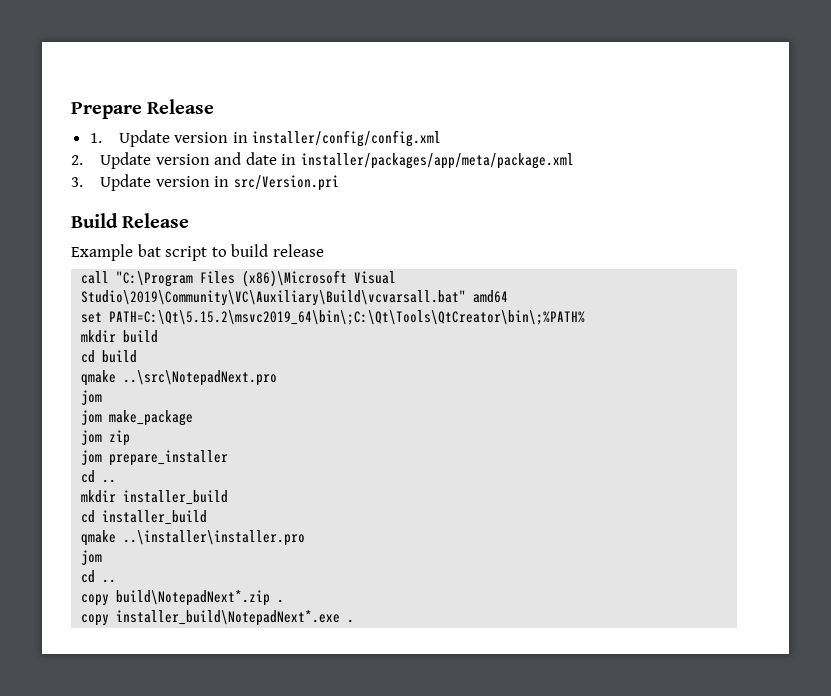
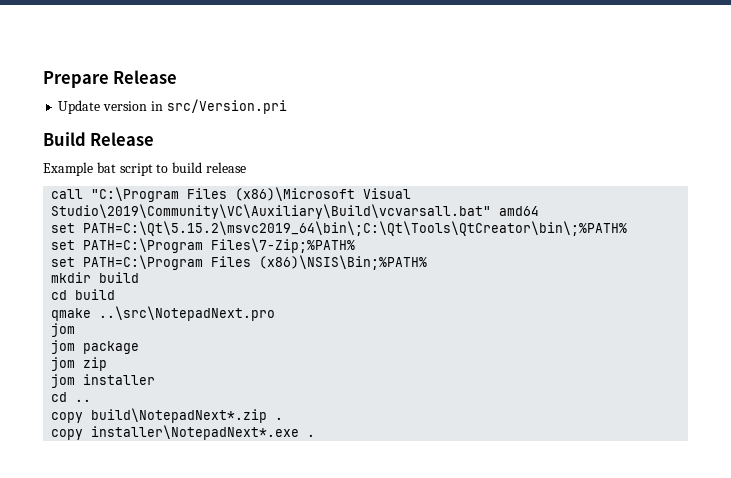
[89,130,442,147] [71,152,574,169] [71,177,83,187] 1. Update version in installer/config/config.xml // 2. Update version and date in installer/packages/app/meta/package.xml // 3. -> (178, 77) none
(586, 317) none -> [51,238,356,253] [51,255,428,270] // set PATH=C:\Program Files\7-Zip;%PATH% // set PATH=C:\Program Files (x86)\NSIS\Bin;%PATH%
[109,410,194,426] make_package -> [83,341,140,354] package
[109,450,229,466] [81,470,117,483] [81,490,229,505] [81,510,208,525] [81,530,306,546] [81,550,103,565] prepare_installer // cd .. // mkdir installer_build // cd installer_build // qmake ..\installer\installer.pro // jom -> [83,374,156,385] installer
[116,610,341,626] installer_build\NotepadNext*.exe -> [91,425,300,440] installer\NotepadNext*.exe

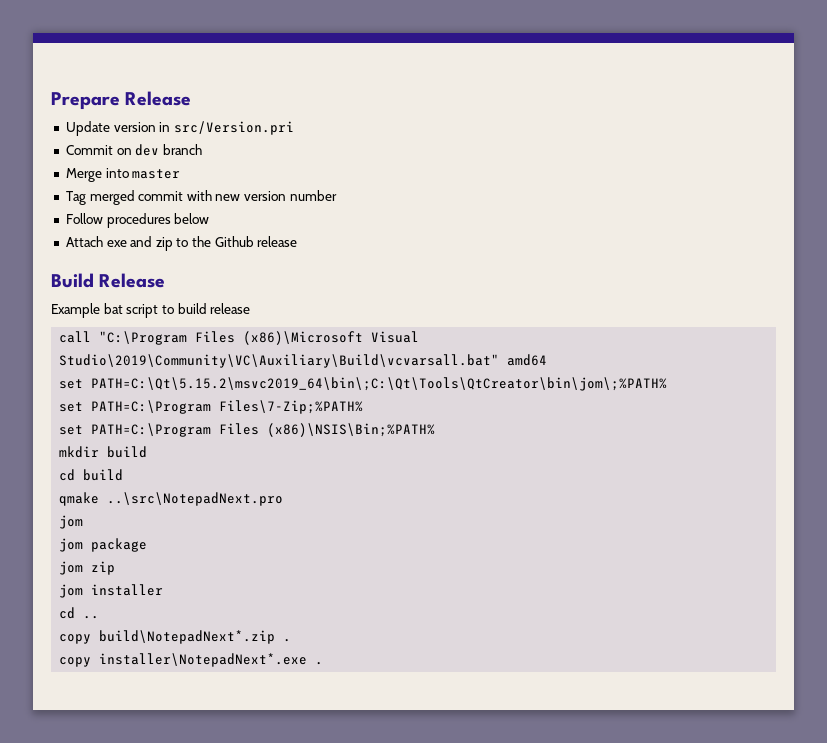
(287, 106) none -> [65,144,202,156] [65,168,181,182] [65,190,337,205] [65,213,210,228] [65,236,298,251] // Commit on dev branch // Merge into master // Tag merged commit with new version number // Follow procedures below // Attach exe and zip to the Github release
[83,221,628,236] PATH=C:\Qt\5.15.2\msvc2019_64\bin\;C:\Qt\Tools\QtCreator\bin\;%PATH% -> [91,377,668,391] PATH=C:\Qt\5.15.2\msvc2019_64\bin\;C:\Qt\Tools\QtCreator\bin\jom\;%PATH%

